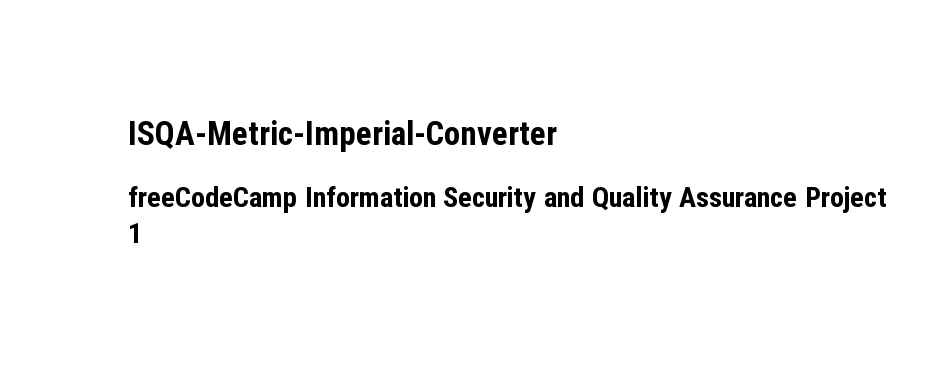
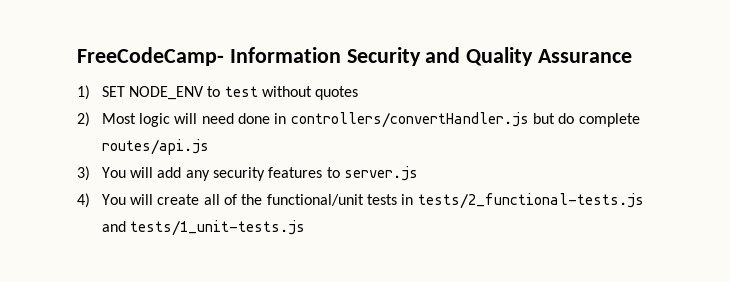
[128,120,557,152] [128,186,297,213] ISQA-Metric-Imperial-Converter // freeCodeCamp -> [77,47,224,66] FreeCodeCamp-
[805,186,888,213] [128,223,142,243] Project 1 -> [77,85,359,100] [77,112,640,128] [101,139,209,155] [77,166,418,181] [77,193,644,209] [101,220,306,236] // 1) SET NODE_ENV to test without quotes // 2) Most logic will need done in controllers/convertHandler.js but do complete routes/api.js // 3) You will add any security features to server.js // 4) You will create all of the functional/unit tests in tests/2_functional-tests.js and tests/1_unit-tests.js

